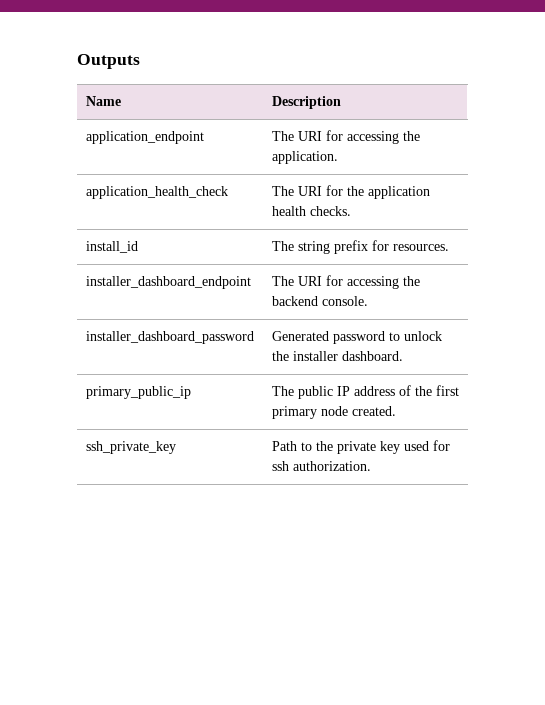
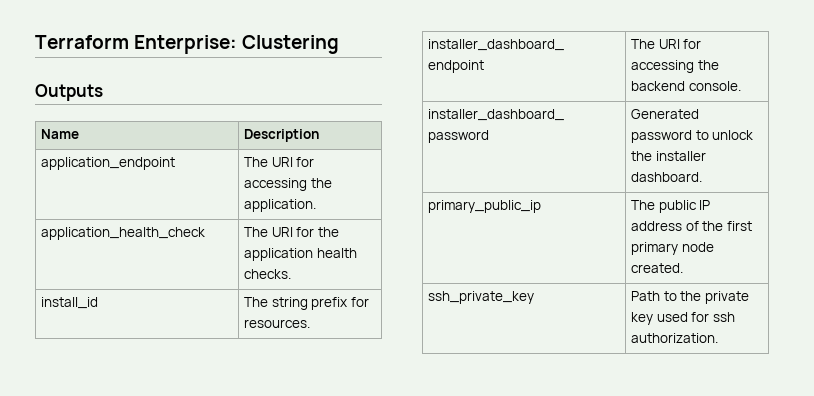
(77, 61) none -> [35,35,340,54] Terraform Enterprise: Clustering //

